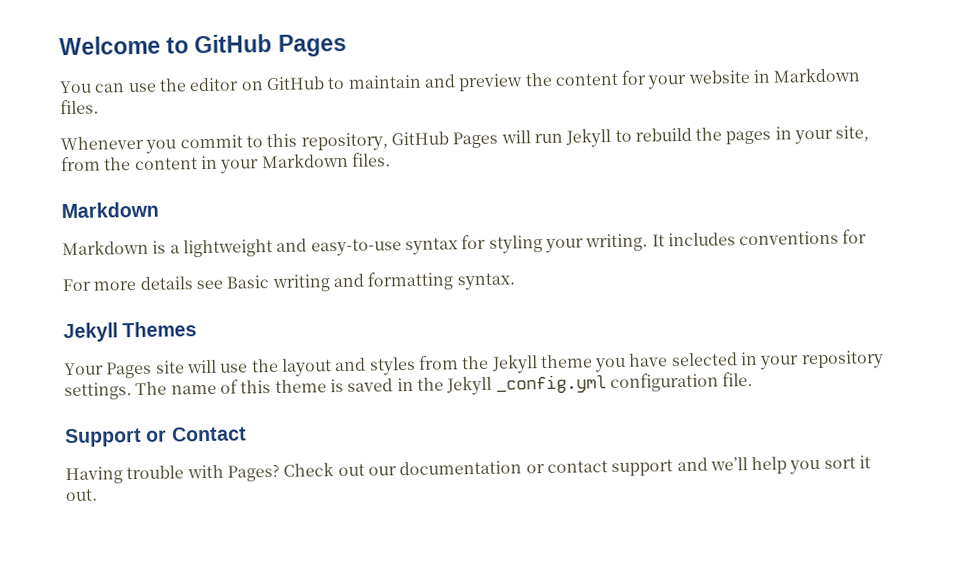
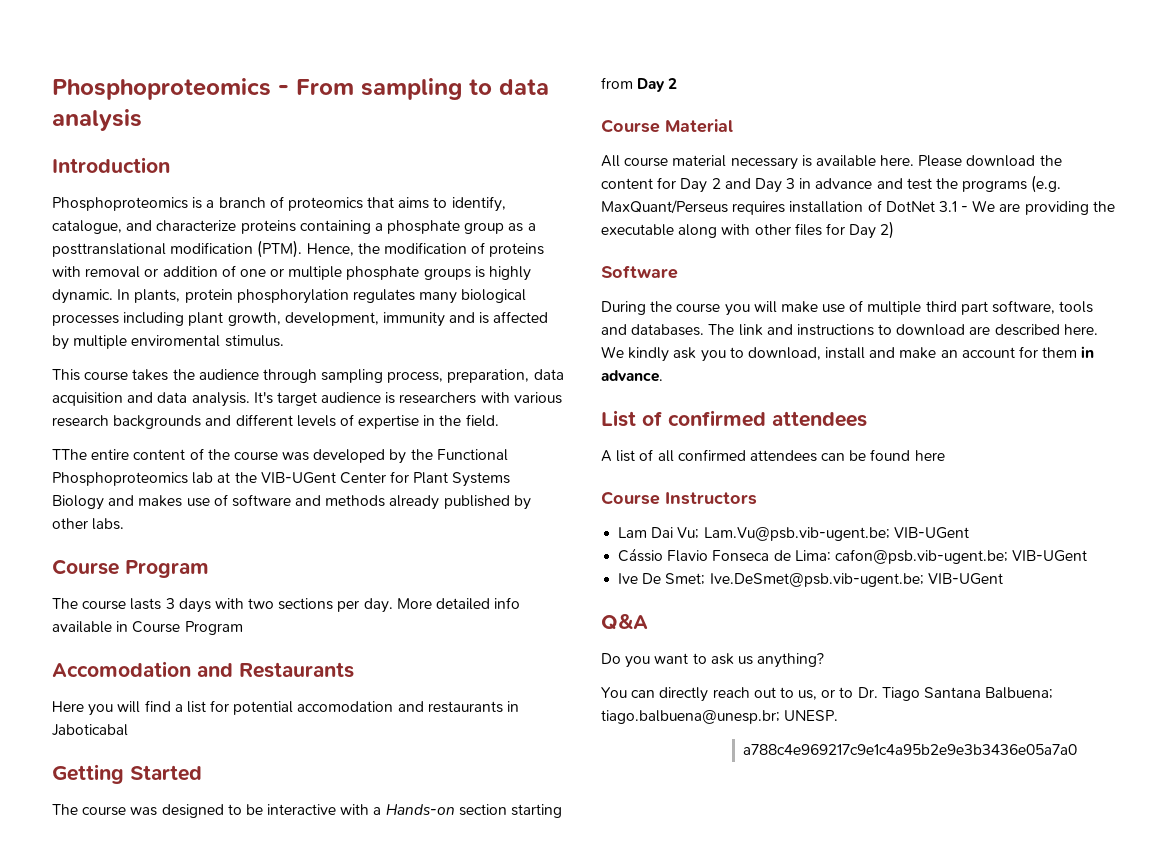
[59,33,347,57] [59,67,861,94] [60,99,99,115] [60,125,870,154] [60,152,391,174] [61,201,159,219] [62,229,868,258] [62,271,515,293] [63,321,198,343] [64,350,884,379] [64,371,754,401] [64,426,247,448] [65,455,872,485] [65,488,98,502] Welcome to GitHub Pages // You can use the editor on GitHub to maintain and preview the content for your website in Markdown files. // Whenever you commit to this repository, GitHub Pages will run Jekyll to rebuild the pages in your site, from the content in your Markdown files. // Markdown // Markdown is a lightweight and easy-to-use syntax for styling your writing. It includes conventions for // For more details see Basic writing and formatting syntax. // Jekyll Themes // Your Pages site will use the layout and styles from the Jekyll theme you have selected in your repository settings. The name of this theme is saved in the Jekyll _config.yml configuration file. // Support or Contact // Having trouble with Pages? Check out our documentation or contact support and we’ll help you sort it out. -> [52,78,549,100] [52,109,142,131] [52,157,170,173] [52,196,506,212] [52,220,536,234] [52,240,545,258] [52,265,532,281] [52,289,527,304] [52,311,549,327] [52,335,284,350] [52,369,564,383] [52,392,562,407] [52,414,499,429] [52,448,508,464] [52,471,511,487] [52,494,531,510] [52,518,125,530] [52,559,209,578] [52,597,521,613] [52,621,243,635] [52,661,354,678] [52,700,520,716] [52,724,128,736] [52,764,202,784] [52,804,563,818] [601,77,678,92] [601,119,733,133] [601,155,1062,170] [601,175,1062,193] [601,200,1115,215] [601,221,895,239] [601,265,678,279] [601,300,1094,316] [601,324,1098,336] [601,346,1095,362] [601,370,663,382] [601,410,867,427] [601,449,945,462] [601,491,757,505] [618,527,969,541] [618,548,1088,564] [618,573,1003,587] [601,613,648,630] [601,653,825,668] [601,687,1054,702] [601,710,839,724] [743,744,1078,755] Phosphoproteomics - From sampling to data analysis // Introduction // Phosphoproteomics is a branch of proteomics that aims to identify, catalogue, and characterize proteins containing a phosphate group as a posttranslational modification (PTM). Hence, the modification of proteins with removal or addition of one or multiple phosphate groups is highly dynamic. In plants, protein phosphorylation regulates many biological processes including plant growth, development, immunity and is affected by multiple enviromental stimulus. // This course takes the audience through sampling process, preparation, data acquisition and data analysis. It's target audience is researchers with various research backgrounds and different levels of expertise in the field. // TThe entire content of the course was developed by the Functional Phosphoproteomics lab at the VIB-UGent Center for Plant Systems Biology and makes use of software and methods already published by other labs. // Course Program // The course lasts 3 days with two sections per day. More detailed info available in Course Program // Accomodation and Restaurants // Here you will find a list for potential accomodation and restaurants in Jaboticabal // Getting Started // The course was designed to be interactive with a Hands-on section starting from Day 2 // Course Material // All course material necessary is available here. Please download the content for Day 2 and Day 3 in advance and test the programs (e.g. MaxQuant/Perseus requires installation of DotNet 3.1 - We are providing the executable along with other files for Day 2) // Software // During the course you will make use of multiple third part software, tools and databases. The link and instructions to download are described here. We kindly ask you to download, install and make an account for them in advance. // List of confirmed attendees // A list of all confirmed attendees can be found here // Course Instructors // Lam Dai Vu; Lam.Vu@psb.vib-ugent.be; VIB-UGent // Cássio Flavio Fonseca de Lima: cafon@psb.vib-ugent.be; VIB-UGent // Ive De Smet; Ive.DeSmet@psb.vib-ugent.be; VIB-UGent // Q&A // Do you want to ask us anything? // You can directly reach out to us, or to Dr. Tiago Santana Balbuena; tiago.balbuena@unesp.br; UNESP. // a788c4e969217c9e1c4a95b2e9e3b3436e05a7a0

